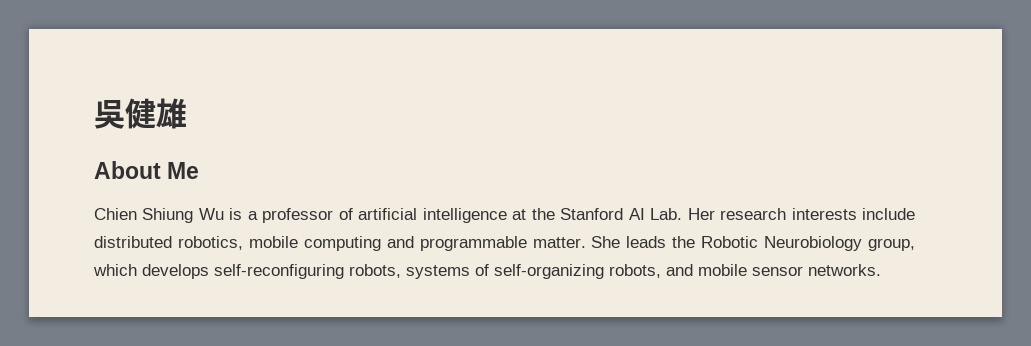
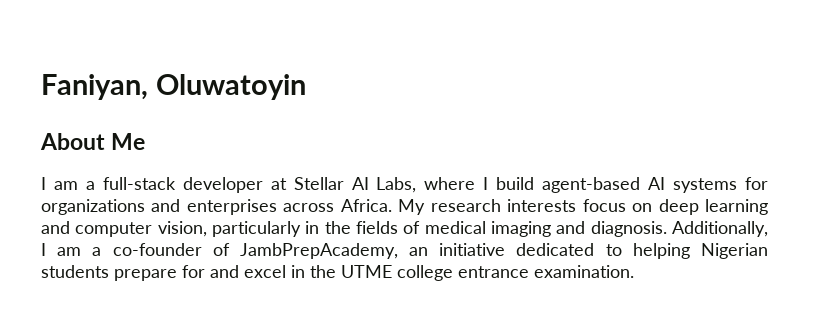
[94,98,187,129] 吳健雄 -> [41,74,306,100] Faniyan, Oluwatoyin
[94,208,916,223] [94,236,915,251] [93,264,881,279] Chien Shiung Wu is a professor of artificial intelligence at the Stanford AI Lab. Her research interests include distributed robotics, mobile computing and programmable matter. She leads the Robotic Neurobiology group, which develops self-reconfiguring robots, systems of self-organizing robots, and mobile sensor networks. -> [41,177,768,193] [41,199,769,215] [41,221,768,237] [41,243,768,259] [41,265,634,281] I am a full-stack developer at Stellar AI Labs, where I build agent-based AI systems for organizations and enterprises across Africa. My research interests focus on deep learning and computer vision, particularly in the fields of medical imaging and diagnosis. Additionally, I am a co-founder of JambPrepAcademy, an initiative dedicated to helping Nigerian students prepare for and excel in the UTME college entrance examination.

